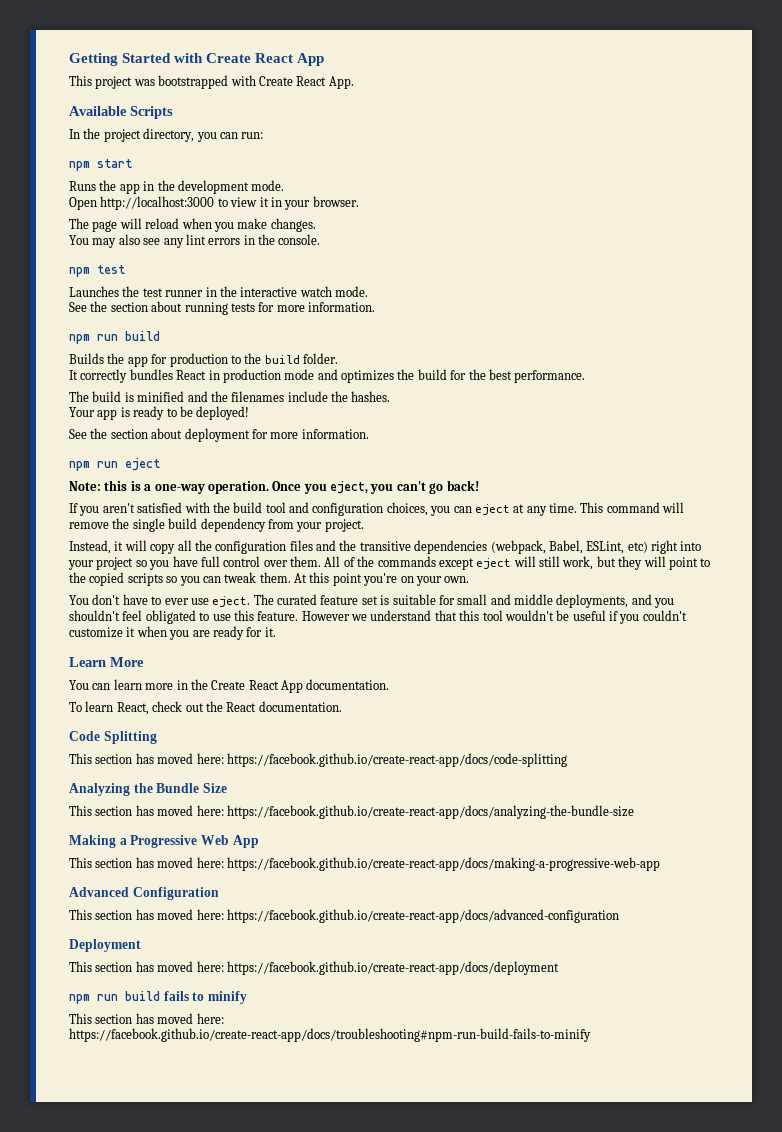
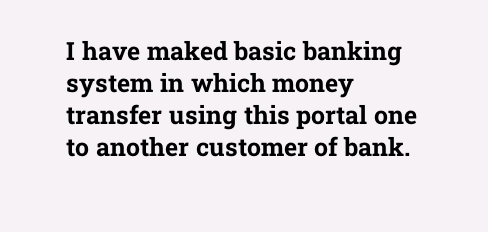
[69,53,325,66] [69,75,354,89] [69,106,173,119] [69,128,264,142] [69,159,132,171] [69,180,285,194] [69,196,359,210] [69,218,316,232] [69,234,321,248] [69,265,125,277] [69,286,368,297] [69,301,375,315] [69,331,160,344] [69,353,338,367] [69,369,586,383] [69,391,391,402] [69,406,250,420] [69,428,369,442] [69,458,160,471] [69,480,479,494] [69,502,685,516] [69,518,364,532] [69,540,702,554] [68,556,711,570] [69,572,470,586] [69,594,675,608] [69,610,687,624] [69,626,276,640] [69,657,144,667] [69,679,390,693] [69,701,342,715] [69,731,157,744] [69,753,567,767] [69,783,227,796] [69,805,634,819] [69,835,259,848] [69,857,660,871] [69,887,219,900] [69,909,619,923] [69,939,141,952] [69,961,559,975] [69,991,247,1004] [69,1013,224,1024] [69,1028,591,1042] Getting Started with Create React App // This project was bootstrapped with Create React App. // Available Scripts // In the project directory, you can run: // npm start // Runs the app in the development mode. // Open http://localhost:3000 to view it in your browser. // The page will reload when you make changes. // You may also see any lint errors in the console. // npm test // Launches the test runner in the interactive watch mode. // See the section about running tests for more information. // npm run build // Builds the app for production to the build folder. // It correctly bundles React in production mode and optimizes the build for the best performance. // The build is minified and the filenames include the hashes. // Your app is ready to be deployed! // See the section about deployment for more information. // npm run eject // Note: this is a one-way operation. Once you eject, you can't go back! // If you aren't satisfied with the build tool and configuration choices, you can eject at any time. This command will remove the single build dependency from your project. // Instead, it will copy all the configuration files and the transitive dependencies (webpack, Babel, ESLint, etc) right into your project so you have full control over them. All of the commands except eject will still work, but they will point to the copied scripts so you can tweak them. At this point you're on your own. // You don't have to ever use eject. The curated feature set is suitable for small and middle deployments, and you shouldn't feel obligated to use this feature. However we understand that this tool wouldn't be useful if you couldn't customize it when you are ready for it. // Learn More // You can learn more in the Create React App documentation. // To learn React, check out the React documentation. // Code Splitting // This section has moved here: https://facebook.github.io/create-react-app/docs/code-splitting // Analyzing the Bundle Size // This section has moved here: https://facebook.github.io/create-react-app/docs/analyzing-the-bundle-size // Making a Progressive Web App // This section has moved here: https://facebook.github.io/create-react-app/docs/making-a-progressive-web-app // Advanced Configuration // This section has moved here: https://facebook.github.io/create-react-app/docs/advanced-configuration // Deployment // This section has moved here: https://facebook.github.io/create-react-app/docs/deployment // npm run build fails to minify // This section has moved here: https://facebook.github.io/create-react-app/docs/troubleshooting#npm-run-build-fails-to-minify -> [66,40,402,66] [66,72,355,98] [66,104,417,130] [66,136,410,157] I have maked basic banking system in which money transfer using this portal one to another customer of bank.

